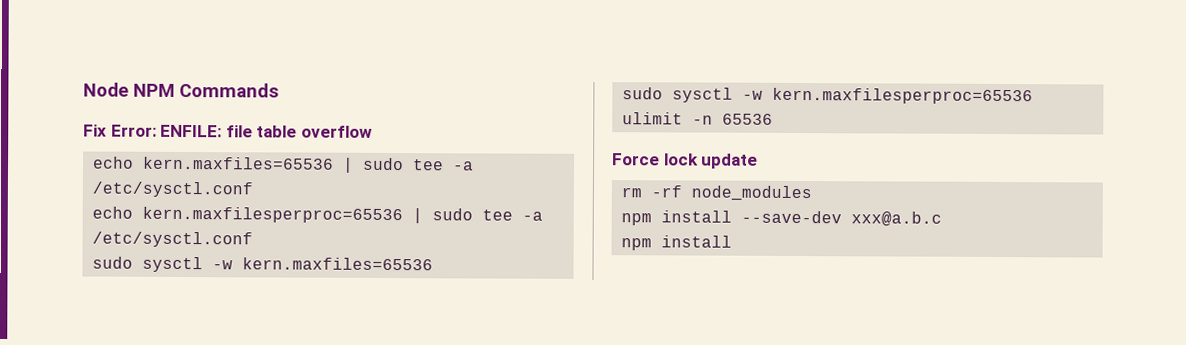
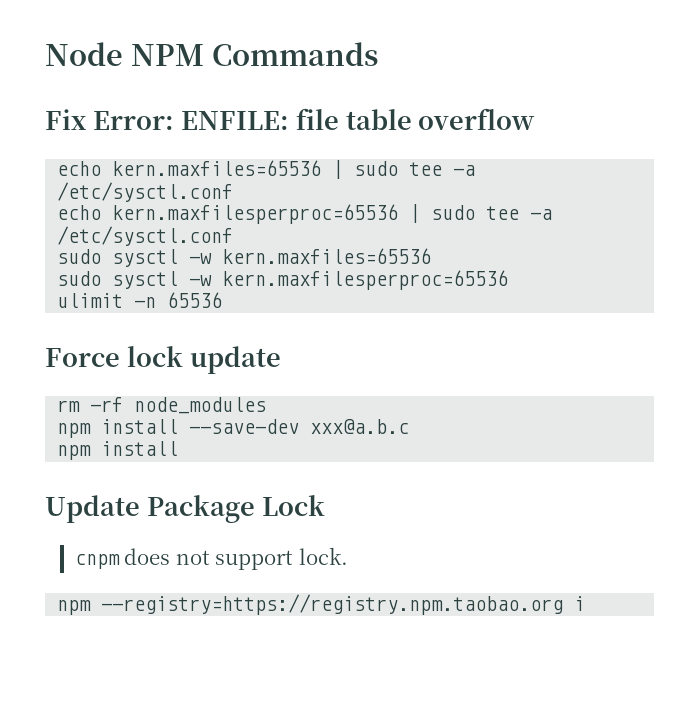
(732, 241) none -> [45,495,325,523] [74,547,348,570] [57,594,586,615] // Update Package Lock // cnpm does not support lock. // npm --registry=https://registry.npm.taobao.org i

